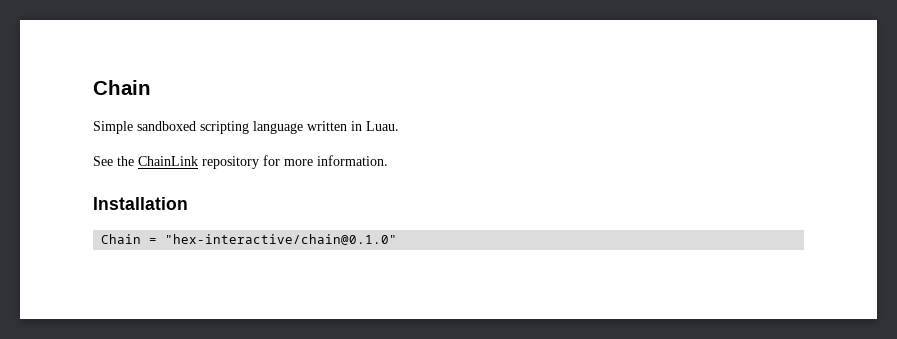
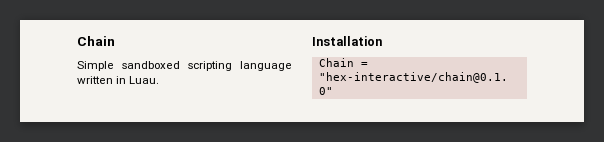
[93,155,388,169] // See the ChainLink repository for more information. -> (160, 80) none

